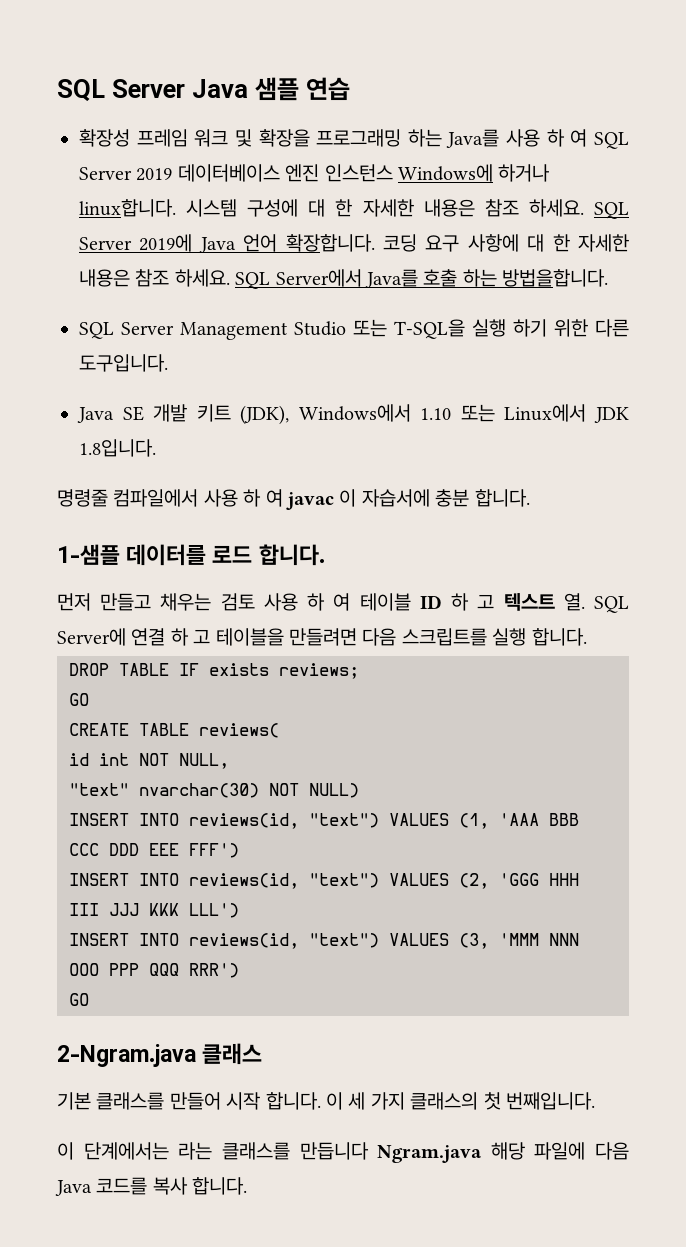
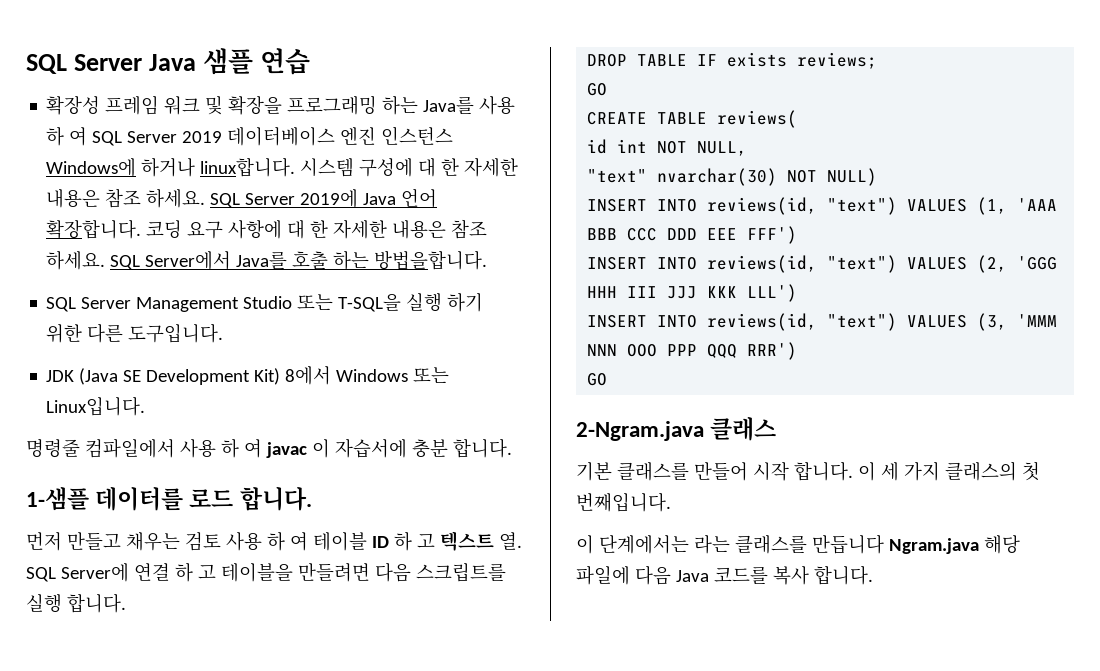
[77,404,629,425] [79,439,156,457] Java SE 개발 키트 (JDK), Windows에서 1.10 또는 Linux에서 JDK 1.8입니다. -> [46,366,450,385] [46,396,146,416] JDK (Java SE Development Kit) 8에서 Windows 또는 Linux입니다.

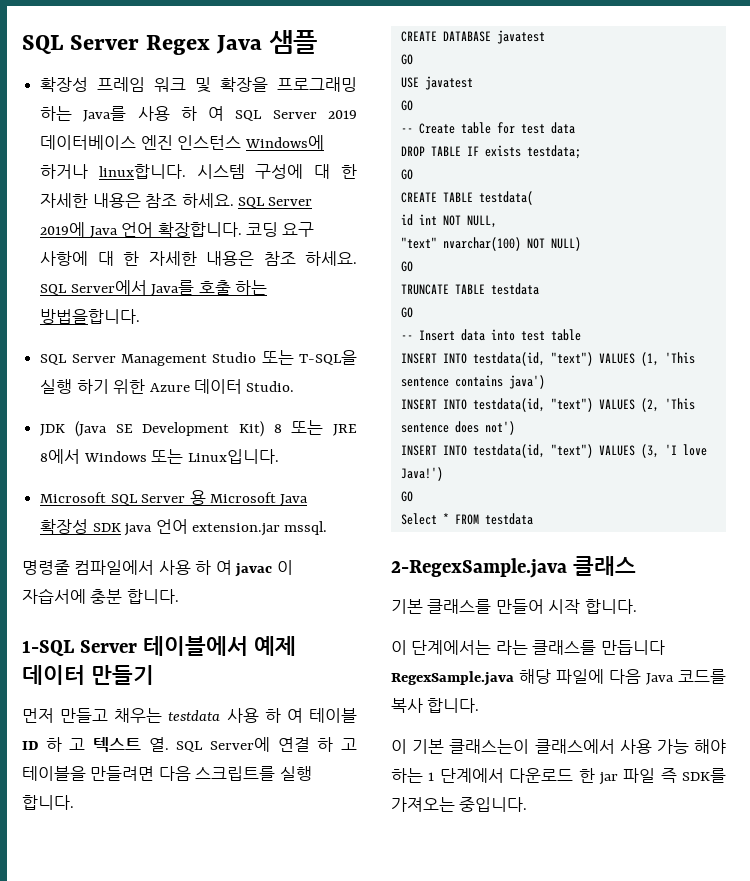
[26,54,143,74] SQL Server -> [22,35,211,55] SQL Server Regex
[260,48,311,75] 연습 -> (318, 42) none
[87,323,224,343] 다른 도구입니다. -> [149,379,295,394] Azure 데이터 Studio.
(281, 376) none -> [273,420,357,436] 8 또는 JRE
(146, 406) none -> [40,490,309,506] [40,519,328,536] // Microsoft SQL Server 용 Microsoft Java 확장성 SDK java 언어 extension.jar mssql.
[26,487,312,511] 1-샘플 데이터를 로드 합니다. -> [22,636,296,657] [22,665,154,685] 1-SQL Server 테이블에서 예제 데이터 만들기
[184,532,221,551] 검토 -> [168,710,221,721] testdata
(126, 603) none -> [400,30,545,44] [400,54,413,65] [400,76,473,90] [400,100,413,111] [400,122,575,134] // CREATE DATABASE javatest // GO // USE javatest // GO // -- Create table for test data
[797,52,878,69] reviews; -> [526,145,581,159] testdata;
[717,110,798,128] reviews( -> [478,191,533,205] testdata(
[657,168,778,186] nvarchar(30) -> [442,237,521,251] nvarchar(100)
[587,197,818,215] // INSERT INTO reviews(id, -> [400,261,413,272] [400,283,539,295] [400,307,413,318] [400,329,581,341] [400,352,545,366] // GO // TRUNCATE TABLE testdata // GO // -- Insert data into test table // INSERT INTO testdata(id,
[1017,198,1058,211] [587,226,798,244] [587,255,818,273] 'AAA BBB CCC DDD EEE FFF') // INSERT INTO reviews(id, -> [664,352,695,364] [400,375,545,389] [400,398,545,412] 'This sentence contains java') // INSERT INTO testdata(id,
[1017,256,1058,270] [587,284,798,302] [587,313,818,331] 'GGG HHH III JJJ KKK LLL') // INSERT INTO reviews(id, -> [664,398,695,410] [400,421,515,435] [400,444,545,458] 'This sentence does not') // INSERT INTO testdata(id,
[1017,314,1058,327] [587,342,798,360] [587,373,608,386] [576,421,704,441] 'MMM NNN OOO PPP QQQ RRR') // GO // 2-Ngram.java -> [664,444,707,456] [400,467,443,481] [400,491,413,502] [400,513,533,525] [391,558,567,578] 'I love Java!') // GO // Select * FROM testdata // 2-RegexSample.java
[857,461,1040,481] [576,492,671,512] 이 세 가지 클래스의 첫 번째입니다. -> (637, 606) none
[888,538,979,554] Ngram.java -> [391,671,514,686] RegexSample.java
(873, 575) none -> [391,739,726,754] [391,768,726,785] [391,797,528,812] // 이 기본 클래스는이 클래스에서 사용 가능 해야 하는 1 단계에서 다운로드 한 jar 파일 즉 SDK를 가져오는 중입니다.

